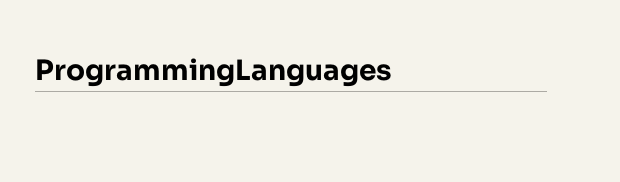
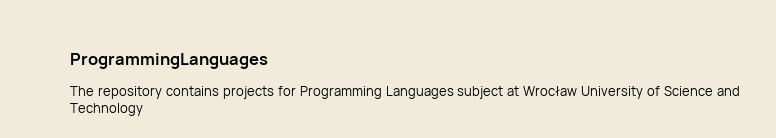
(392, 72) none -> [70,86,740,99] [70,103,143,116] // The repository contains projects for Programming Languages subject at Wrocław University of Science and Technology

